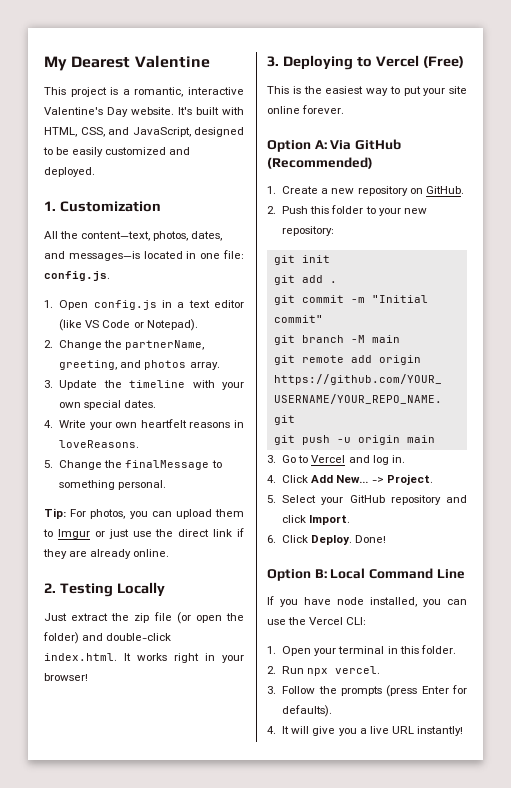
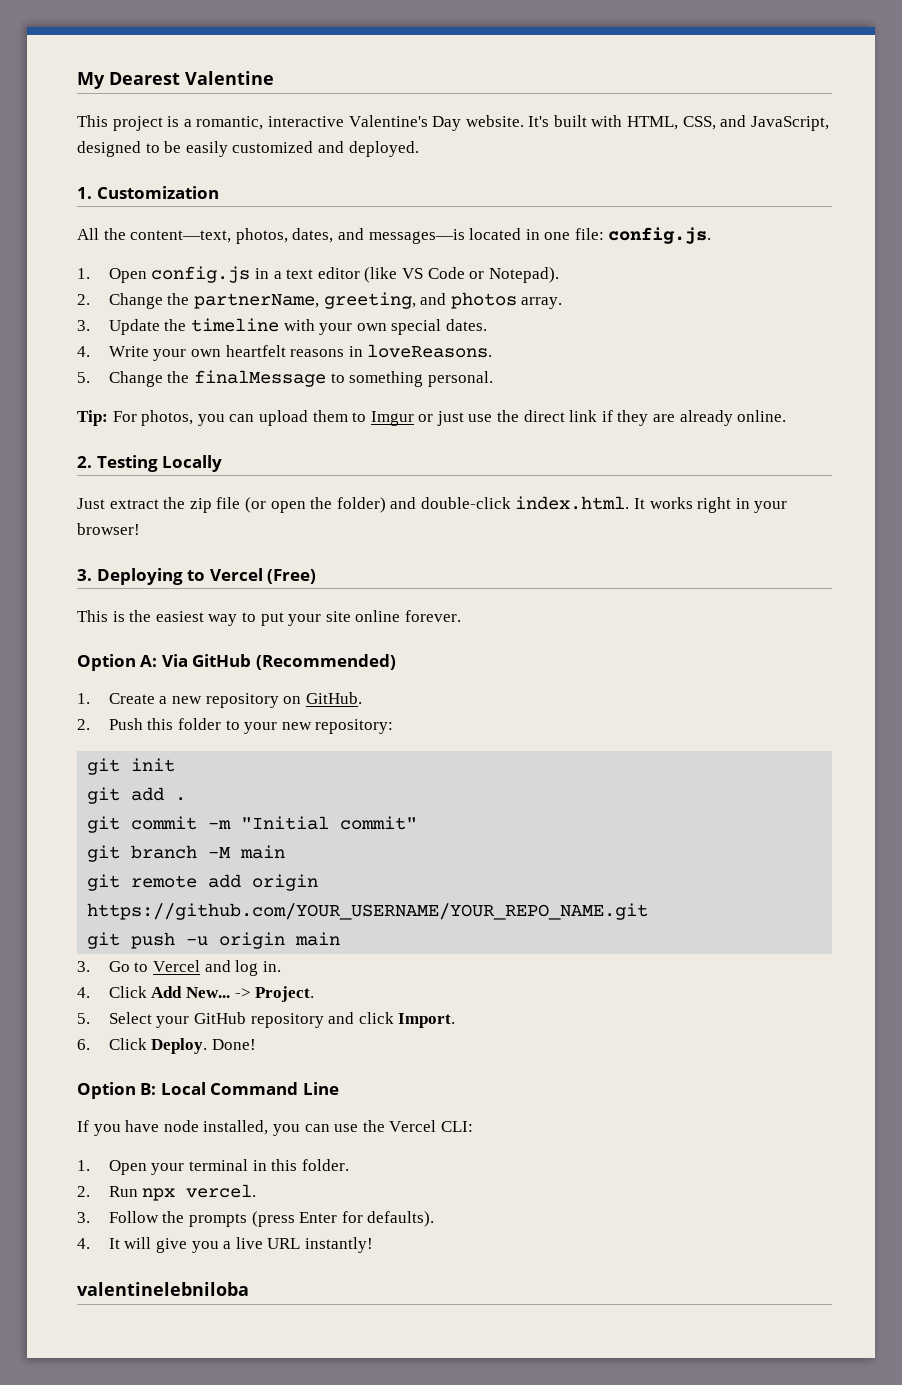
(463, 731) none -> [77,1282,249,1296] // valentinelebniloba

